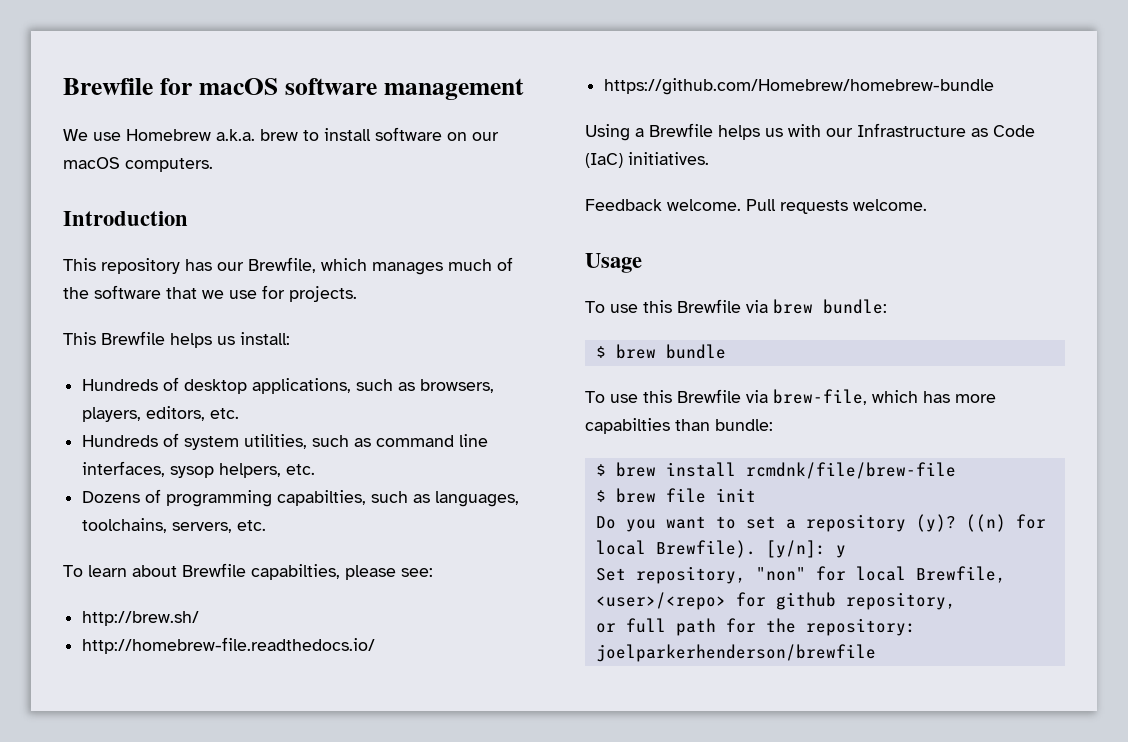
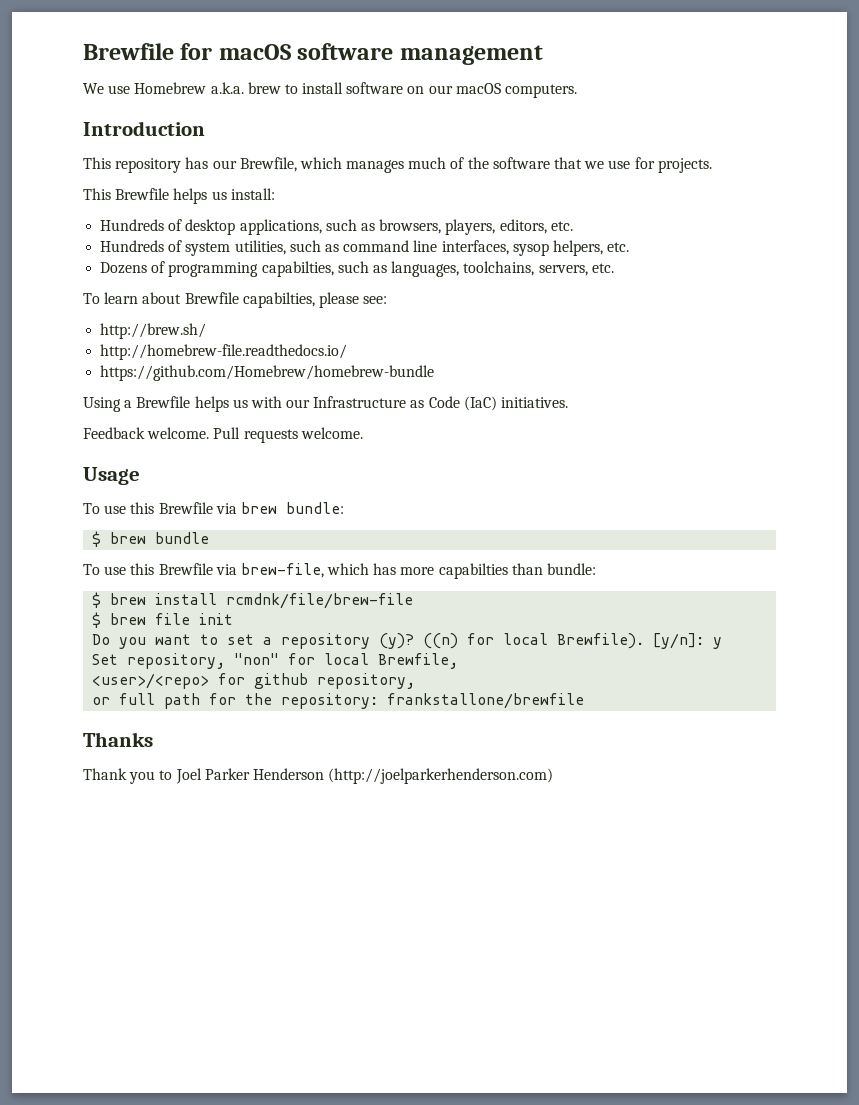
[595,644,876,662] joelparkerhenderson/brewfile -> [387,693,585,709] [83,732,153,747] [83,768,554,784] frankstallone/brewfile // Thanks // Thank you to Joel Parker Henderson (http://joelparkerhenderson.com)

